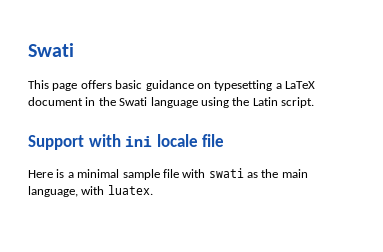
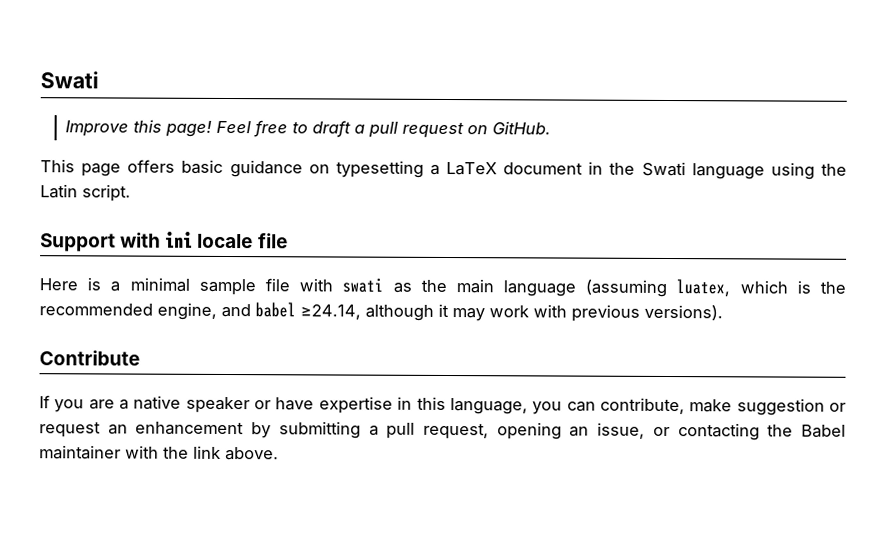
[28,43,74,57] Swati -> [40,71,99,89] [65,119,552,139] Swati // Improve this page! Feel free to draft a pull request on GitHub.
[28,185,153,197] language, with luatex. -> [503,279,846,298] [39,302,723,322] [39,350,140,366] [39,395,847,416] [39,421,846,441] [39,445,279,461] language (assuming luatex, which is the recommended engine, and babel ≥24.14, although it may work with previous versions). // Contribute // If you are a native speaker or have expertise in this language, you can contribute, make suggestion or request an enhancement by submitting a pull request, opening an issue, or contacting the Babel maintainer with the link above.

